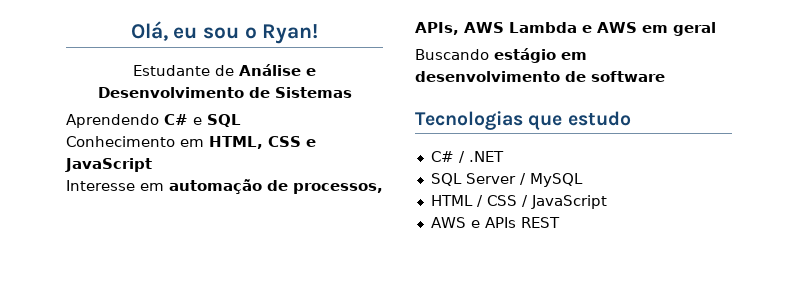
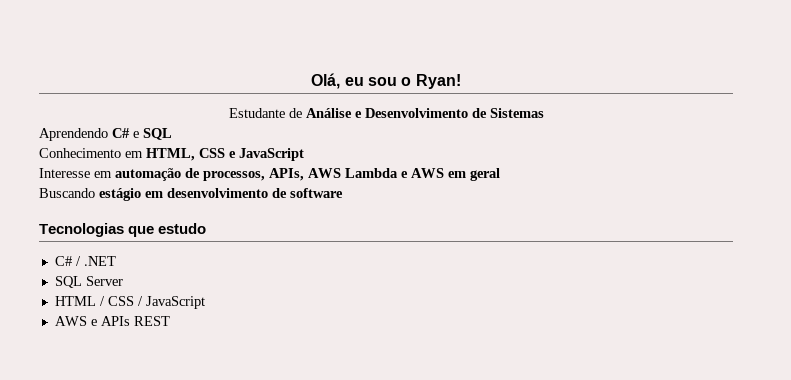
[519,173,583,187] / MySQL -> (123, 281) none

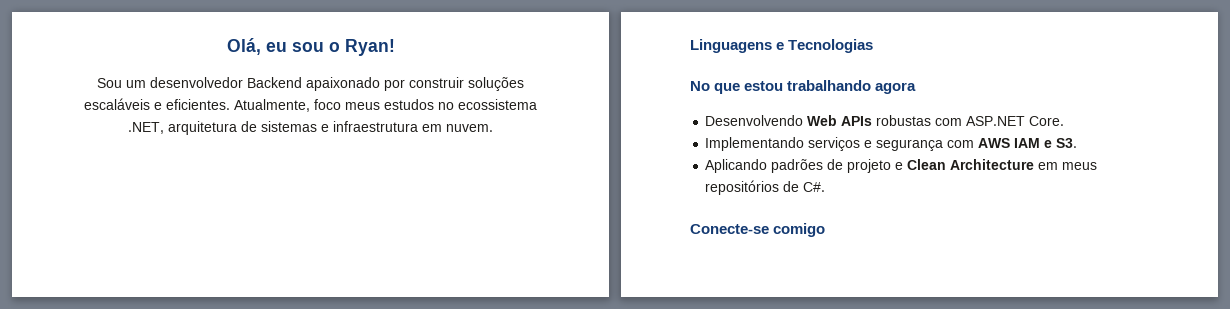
[228,108,544,118] [39,128,172,141] [39,148,304,161] [39,168,500,181] [39,188,343,201] [39,223,207,237] [54,256,116,266] [54,276,123,288] [54,296,205,309] [54,316,170,326] Estudante de Análise e Desenvolvimento de Sistemas // Aprendendo C# e SQL // Conhecimento em HTML, CSS e JavaScript // Interesse em automação de processos, APIs, AWS Lambda e AWS em geral // Buscando estágio em desenvolvimento de software // Tecnologias que estudo // C# / .NET // SQL Server // HTML / CSS / JavaScript // AWS e APIs REST -> [97,77,524,91] [84,98,537,112] [128,121,493,135] [690,39,874,53] [690,80,917,94] [705,115,1065,126] [705,137,1078,151] [705,159,1098,173] [705,180,826,195] [690,223,826,237] Sou um desenvolvedor Backend apaixonado por construir soluções escaláveis e eficientes. Atualmente, foco meus estudos no ecossistema .NET, arquitetura de sistemas e infraestrutura em nuvem. // Linguagens e Tecnologias // No que estou trabalhando agora // Desenvolvendo Web APIs robustas com ASP.NET Core. // Implementando serviços e segurança com AWS IAM e S3. // Aplicando padrões de projeto e Clean Architecture em meus repositórios de C#. // Conecte-se comigo

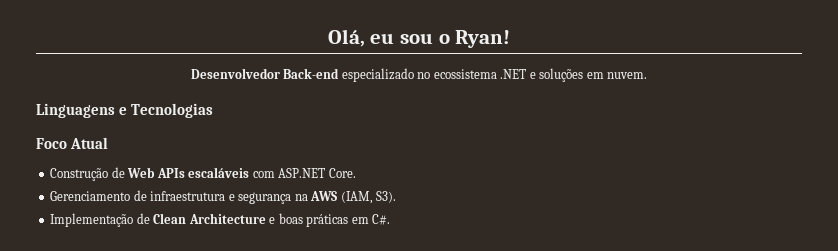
[97,77,524,91] [84,98,537,112] [128,121,418,135] Sou um desenvolvedor Backend apaixonado por construir soluções escaláveis e eficientes. Atualmente, foco meus estudos no ecossistema .NET, arquitetura de sistemas e infraestrutura -> [190,68,584,82] Desenvolvedor Back-end especializado no ecossistema .NET e soluções
[690,80,917,94] [705,115,804,126] No que estou trabalhando agora // Desenvolvendo -> [36,137,109,149] [50,167,125,181] Foco Atual // Construção de
[876,115,932,126] robustas -> [188,167,250,178] escaláveis
[705,137,1078,151] [705,159,1098,173] [705,180,800,195] Implementando serviços e segurança com AWS IAM e S3. // Aplicando padrões de projeto e Clean Architecture em meus repositórios de -> [50,190,397,204] [50,213,369,227] Gerenciamento de infraestrutura e segurança na AWS (IAM, S3). // Implementação de Clean Architecture e boas práticas em
[690,223,826,237] // Conecte-se comigo -> (391, 219) none

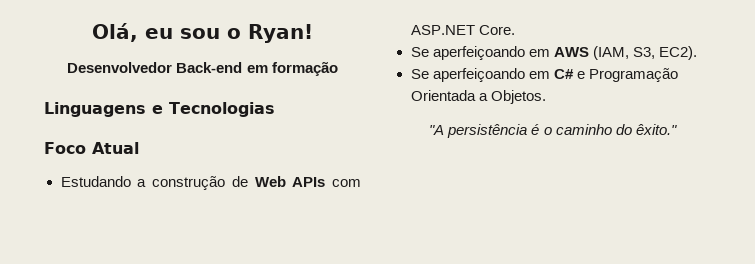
[341,68,648,82] especializado no ecossistema .NET e soluções em nuvem. -> [246,61,338,76] em formação
[50,168,109,181] Construção -> [60,176,225,190] Estudando a construção
[188,167,250,178] escaláveis -> (326, 182) none
[50,190,397,204] [50,213,391,227] Gerenciamento de infraestrutura e segurança na AWS (IAM, S3). // Implementação de Clean Architecture e boas práticas em C#. -> [410,46,697,60] [410,68,678,82] [410,90,546,104] [429,124,677,138] Se aperfeiçoando em AWS (IAM, S3, EC2). // Se aperfeiçoando em C# e Programação Orientada a Objetos. // "A persistência é o caminho do êxito."

